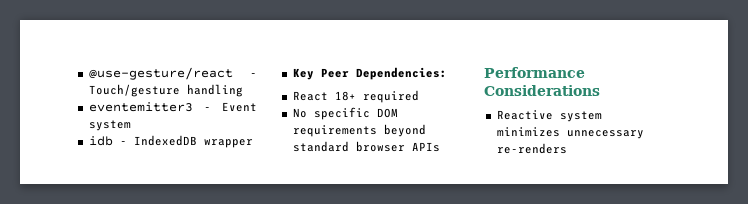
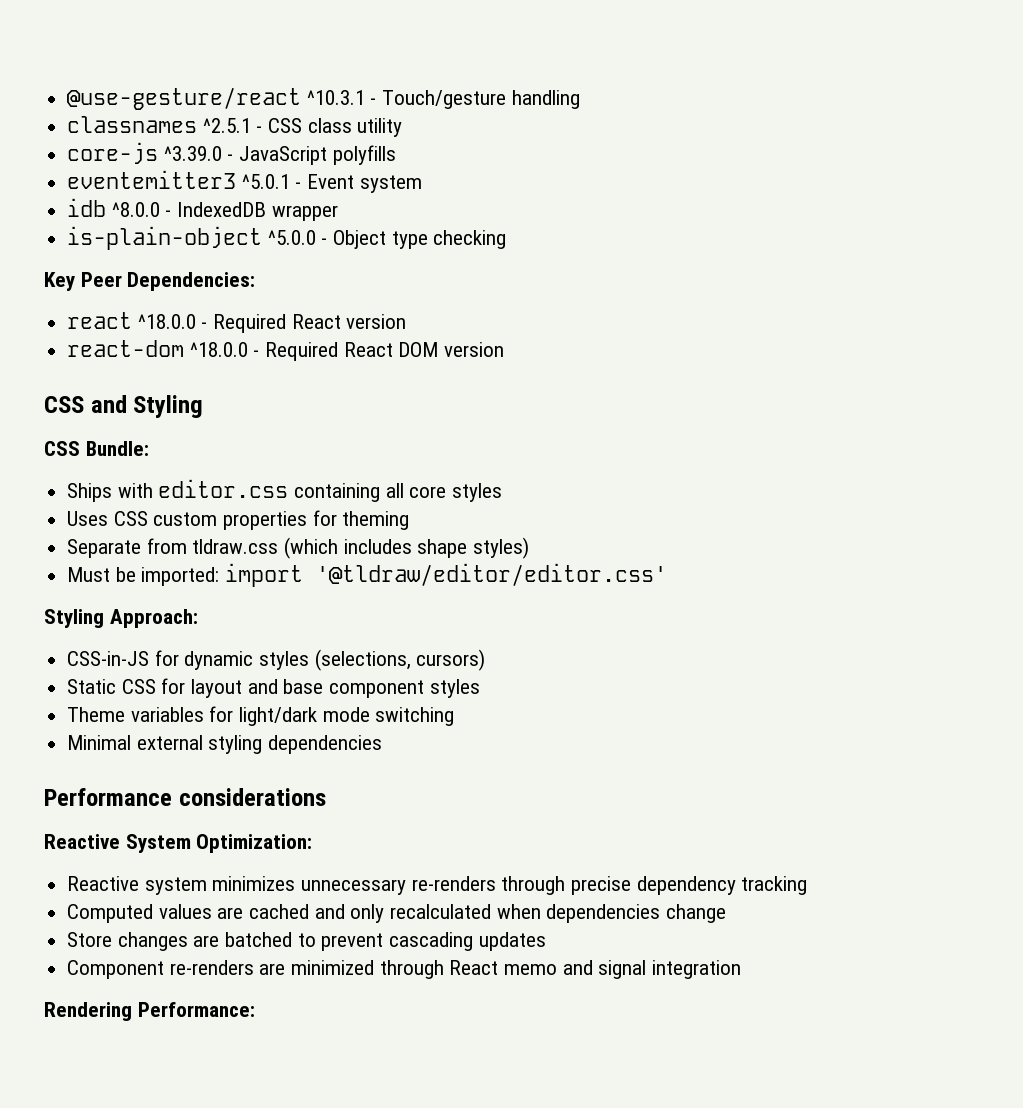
(233, 73) none -> [306,90,365,105] ^10.3.1
(243, 90) none -> [67,116,403,137] [67,142,396,165] // classnames ^2.5.1 - CSS class utility // core-js ^3.39.0 - JavaScript polyfills
(193, 107) none -> [241,174,290,189] ^5.0.1
(113, 141) none -> [111,202,160,217] ^8.0.0
[292,67,447,80] [292,90,419,103] [292,107,398,120] [292,124,426,137] [292,141,440,152] [484,67,585,78] [484,85,600,96] Key Peer Dependencies: // React 18+ required // No specific DOM requirements beyond standard browser APIs // Performance Considerations -> [67,226,507,250] [44,272,256,291] [67,312,407,333] [67,340,505,361] [44,395,204,418] [44,441,149,456] [67,479,503,502] [67,510,410,530] [67,537,530,559] [67,563,668,587] [44,609,198,628] [67,649,486,671] [67,678,480,698] [67,706,455,726] [67,735,383,754] [44,788,326,806] [44,834,313,853] is-plain-object ^5.0.0 - Object type checking // Key Peer Dependencies: // react ^18.0.0 - Required React version // react-dom ^18.0.0 - Required React DOM version // CSS and Styling // CSS Bundle: // Ships with editor.css containing all core styles // Uses CSS custom properties for theming // Separate from tldraw.css (which includes shape styles) // Must be imported: import '@tldraw/editor/editor.css' // Styling Approach: // CSS-in-JS for dynamic styles (selections, cursors) // Static CSS for layout and base component styles // Theme variables for light/dark mode switching // Minimal external styling dependencies // Performance considerations // Reactive System Optimization:
(567, 148) none -> [501,876,808,895] [67,904,727,923] [67,932,546,951] [67,960,742,979] [44,1002,255,1021] through precise dependency tracking // Computed values are cached and only recalculated when dependencies change // Store changes are batched to prevent cascading updates // Component re-renders are minimized through React memo and signal integration // Rendering Performance:

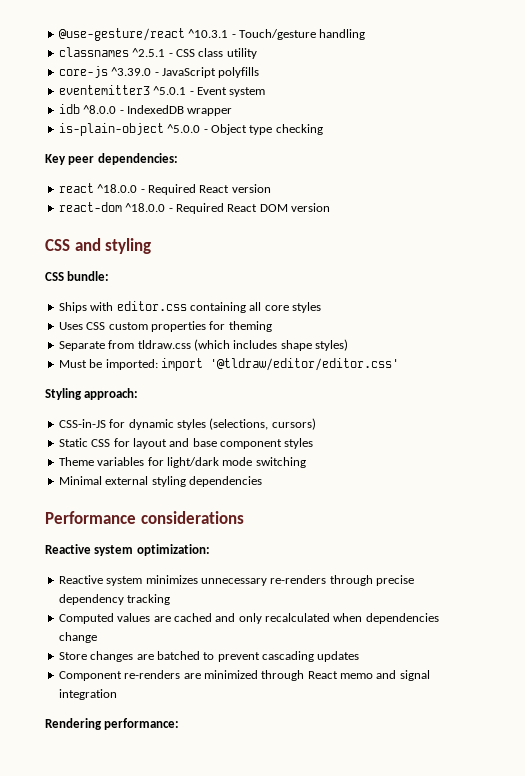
[80,272,256,291] Peer Dependencies: -> [68,153,178,165] peer dependencies:
[133,395,204,418] [44,441,149,456] Styling // CSS Bundle: -> [105,238,152,254] [45,271,110,281] styling // CSS bundle:
[109,609,198,628] Approach: -> [84,388,139,400] approach:
[125,834,313,853] System Optimization: -> [94,544,210,556] system optimization:
[137,1002,255,1017] Performance: -> [104,718,180,730] performance:

